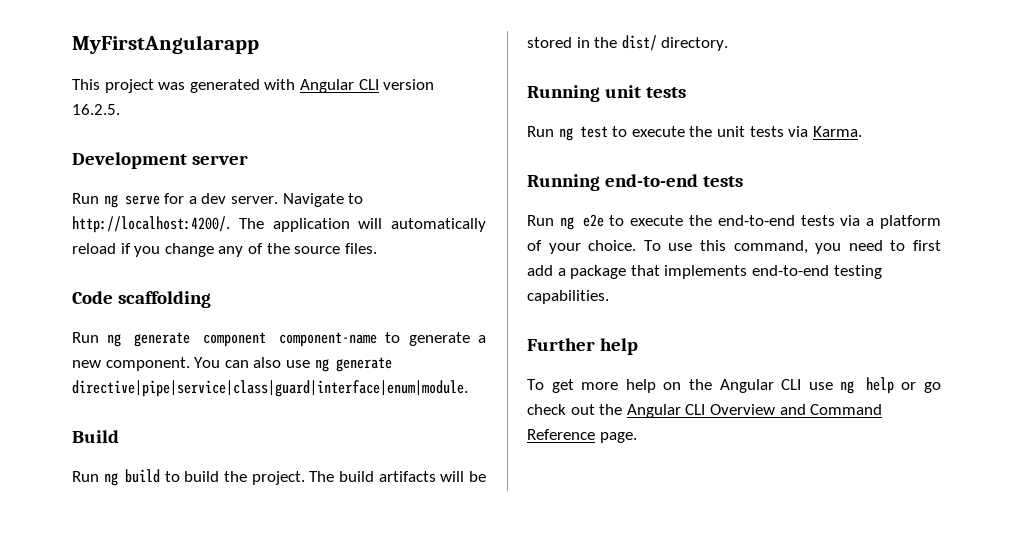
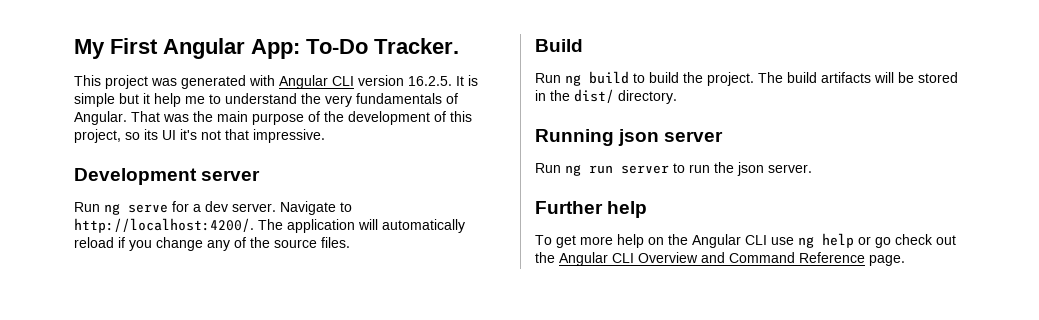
[72,35,259,54] MyFirstAngularapp -> [74,38,459,59] My First Angular App: To-Do Tracker.
(120, 109) none -> [456,75,478,86] [74,93,458,107] [74,111,472,125] [74,129,325,143] It is simple but it help me to understand the very fundamentals of Angular. That was the main purpose of the development of this project, so its UI it's not that impressive.
[72,291,212,308] [72,332,486,347] [72,357,392,372] [72,380,468,397] // Code scaffolding // Run ng generate component component-name to generate a new component. You can also use ng generate directive|pipe|service|class|guard|interface|enum|module. -> (350, 242) none
[605,85,687,98] [527,126,862,141] [527,174,744,191] [527,214,941,230] [527,240,941,254] [527,265,882,279] [527,290,609,304] unit tests // Run ng test to execute the unit tests via Karma. // Running end-to-end tests // Run ng e2e to execute the end-to-end tests via a platform of your choice. To use this command, you need to first add a package that implements end-to-end testing capabilities. -> [618,129,724,146] [535,162,812,176] json server // Run ng run server to run the json server.

